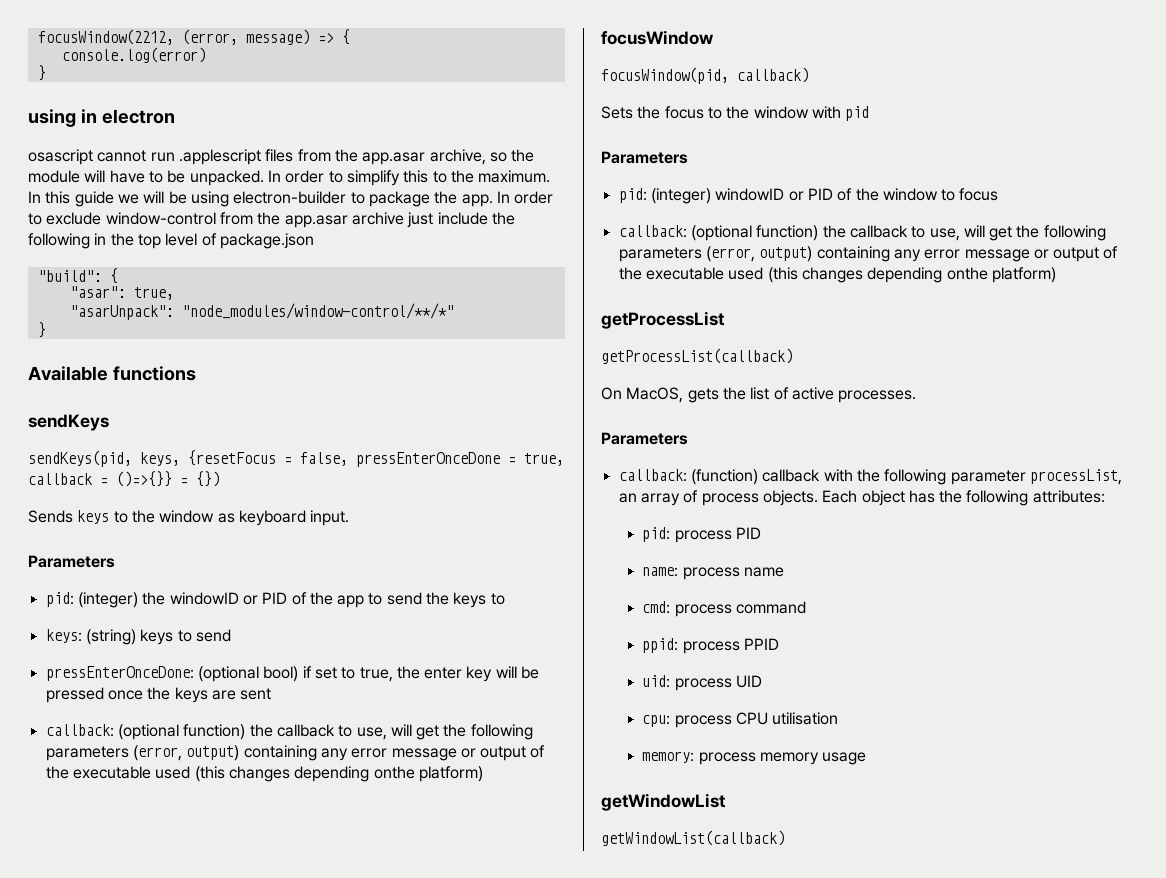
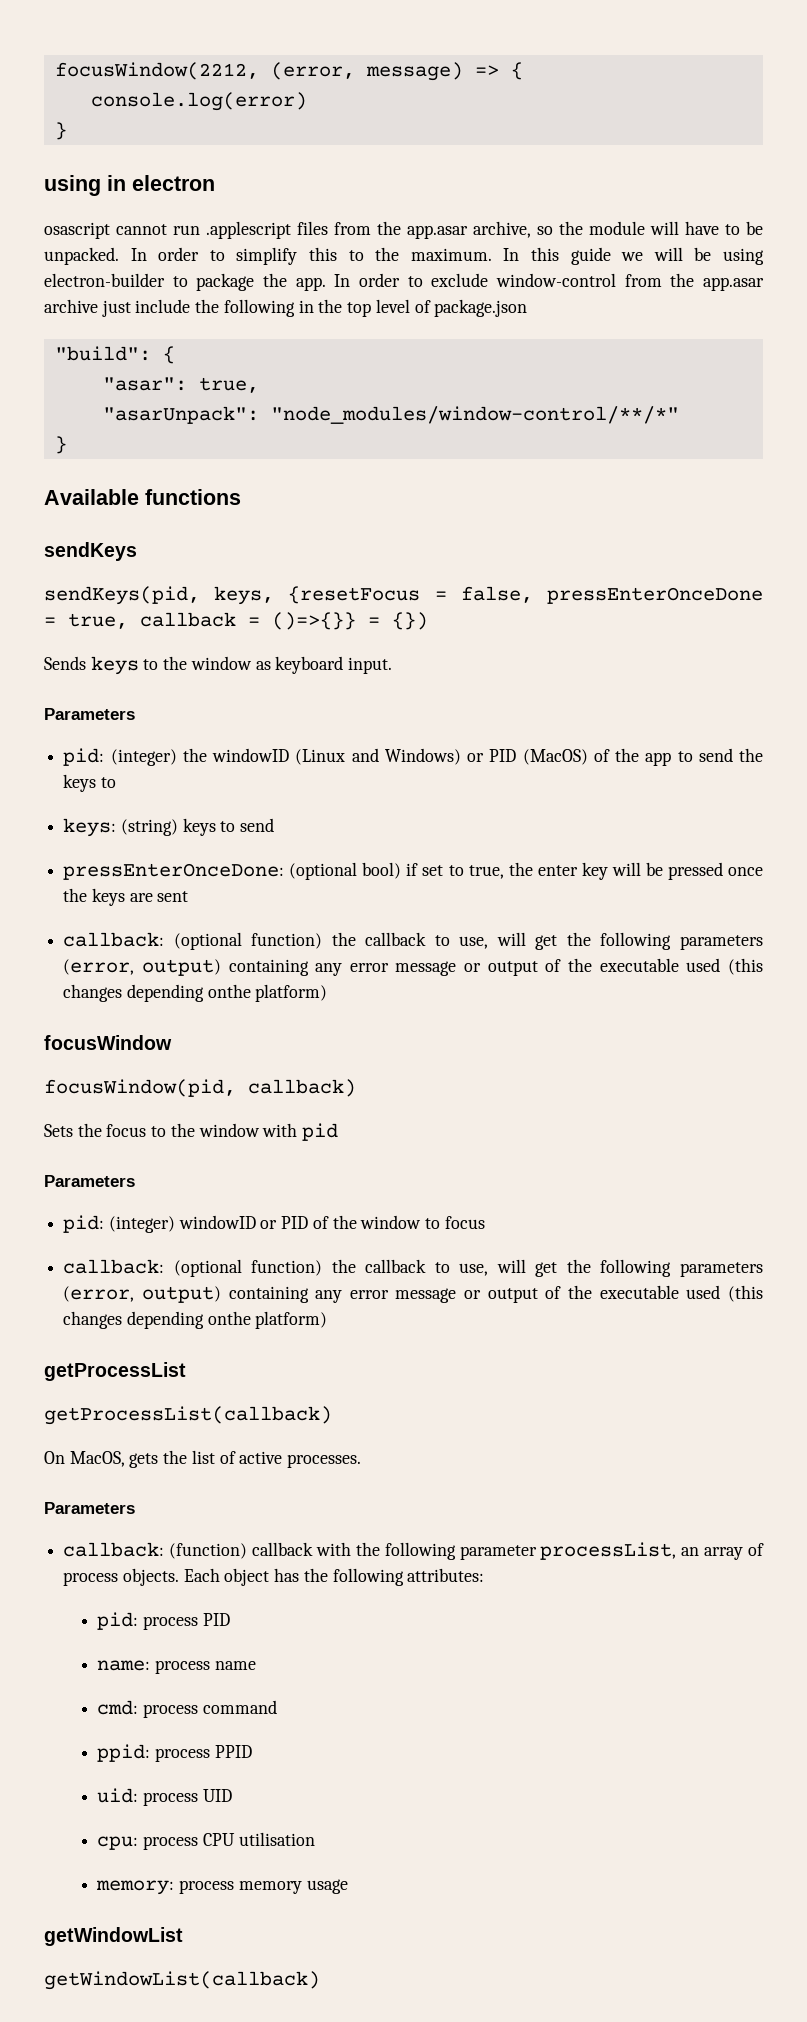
[242,592,288,605] or PID -> [295,748,588,765] (Linux and Windows) or PID (MacOS)

